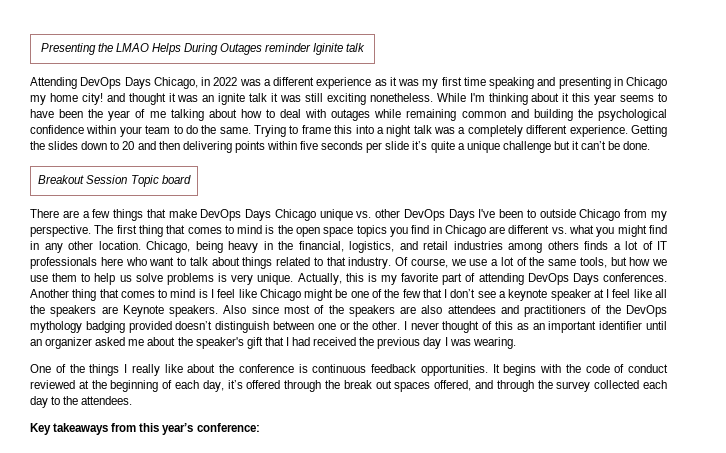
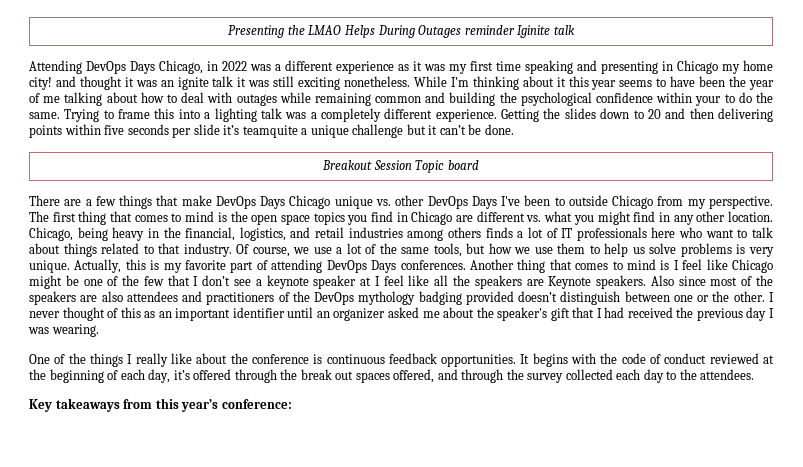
[145,125,171,134] team -> (722, 101) none
[386,125,412,137] night -> [214,108,257,122] lighting
[430,141,455,153] quite -> [242,125,298,138] teamquite

